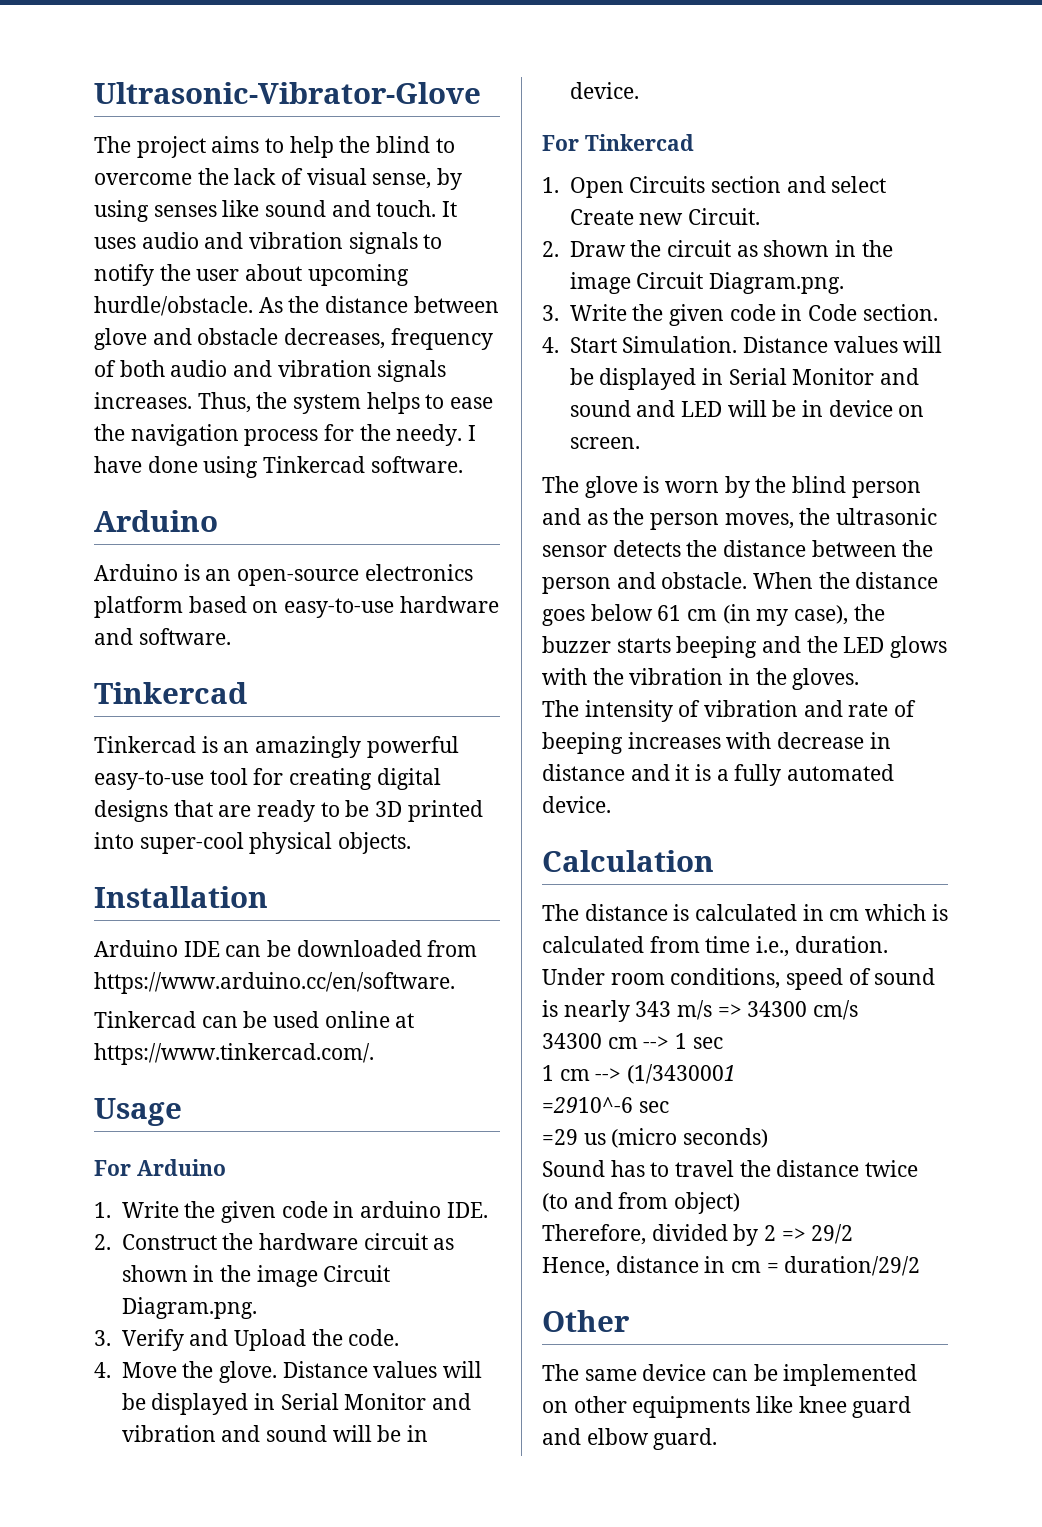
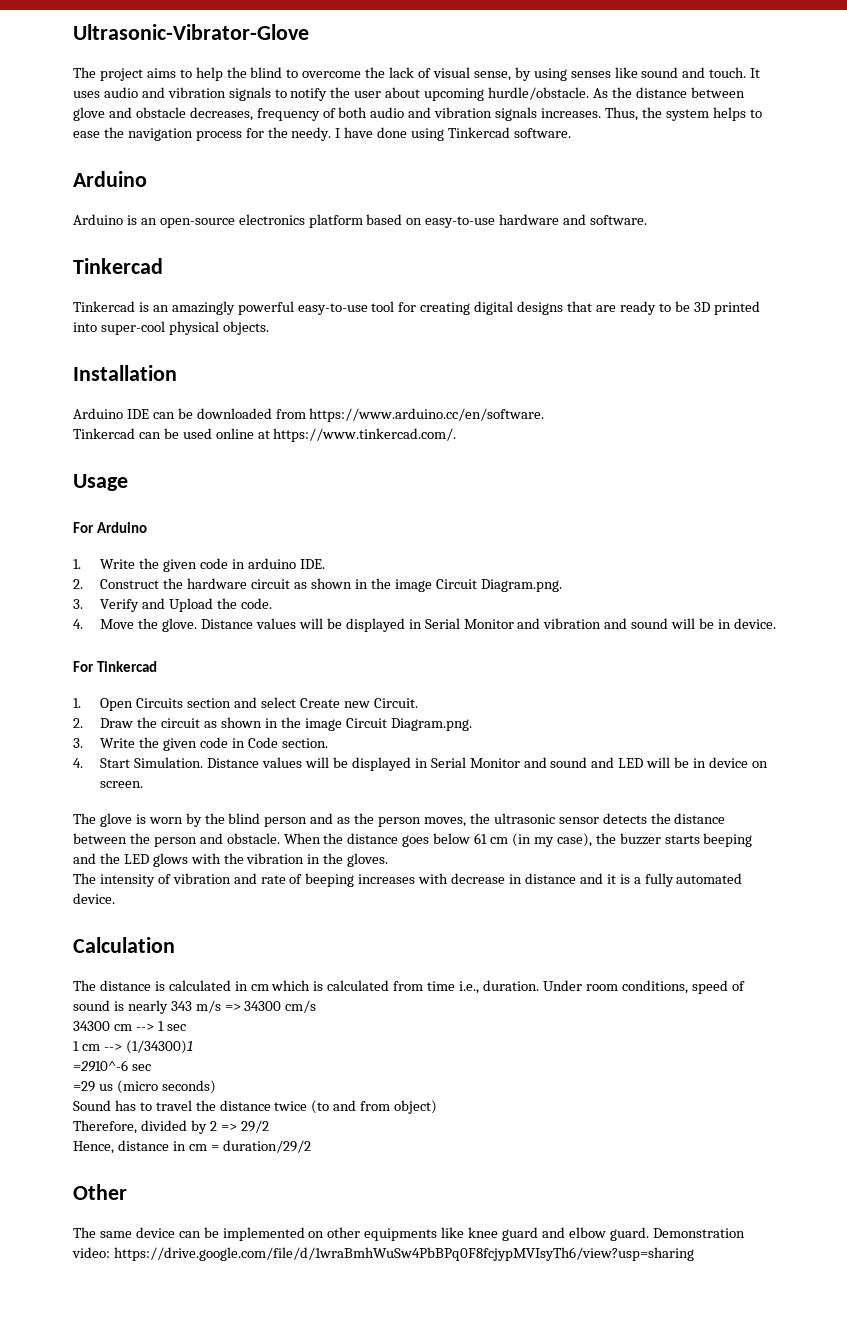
[627,1064,737,1084] (1/3430001 -> [125,1040,193,1054] (1/34300)1
(718, 1439) none -> [652,1228,745,1238] [72,1247,694,1261] Demonstration video: https://drive.google.com/file/d/1wraBmhWuSw4PbBPq0F8fcjypMVIsyTh6/view?usp=sharing

